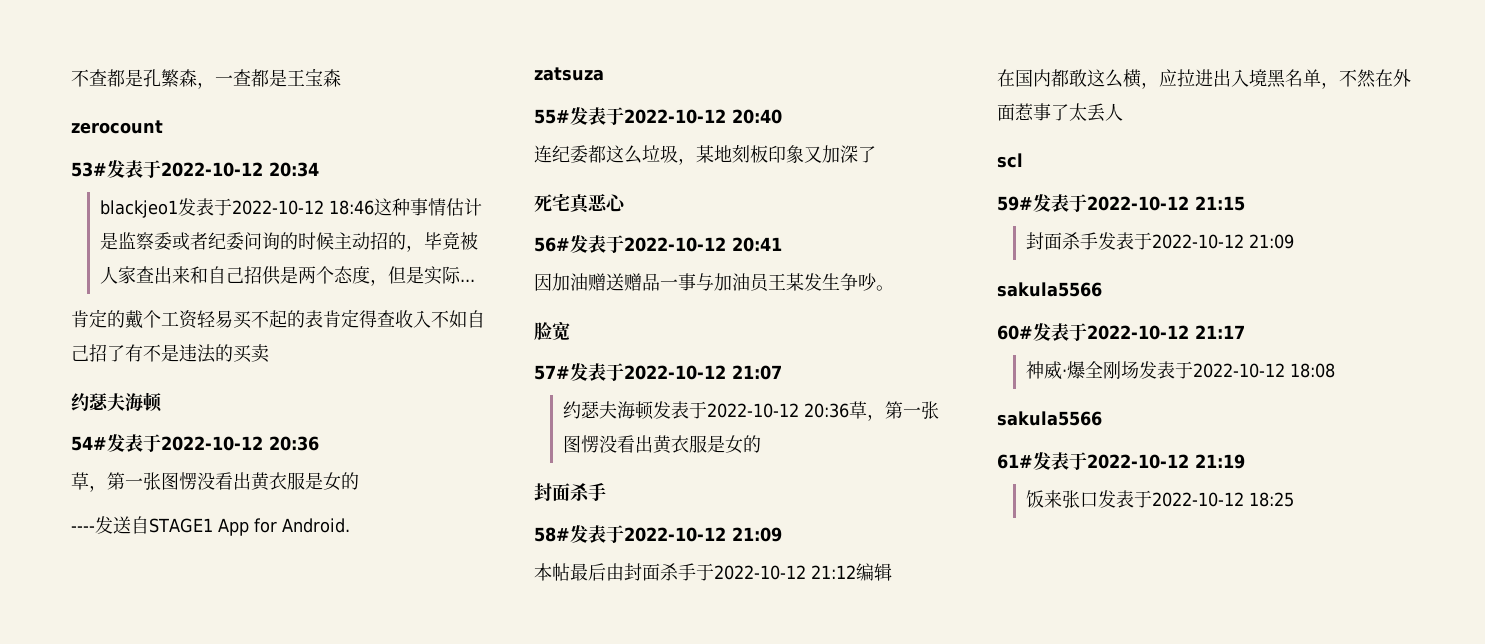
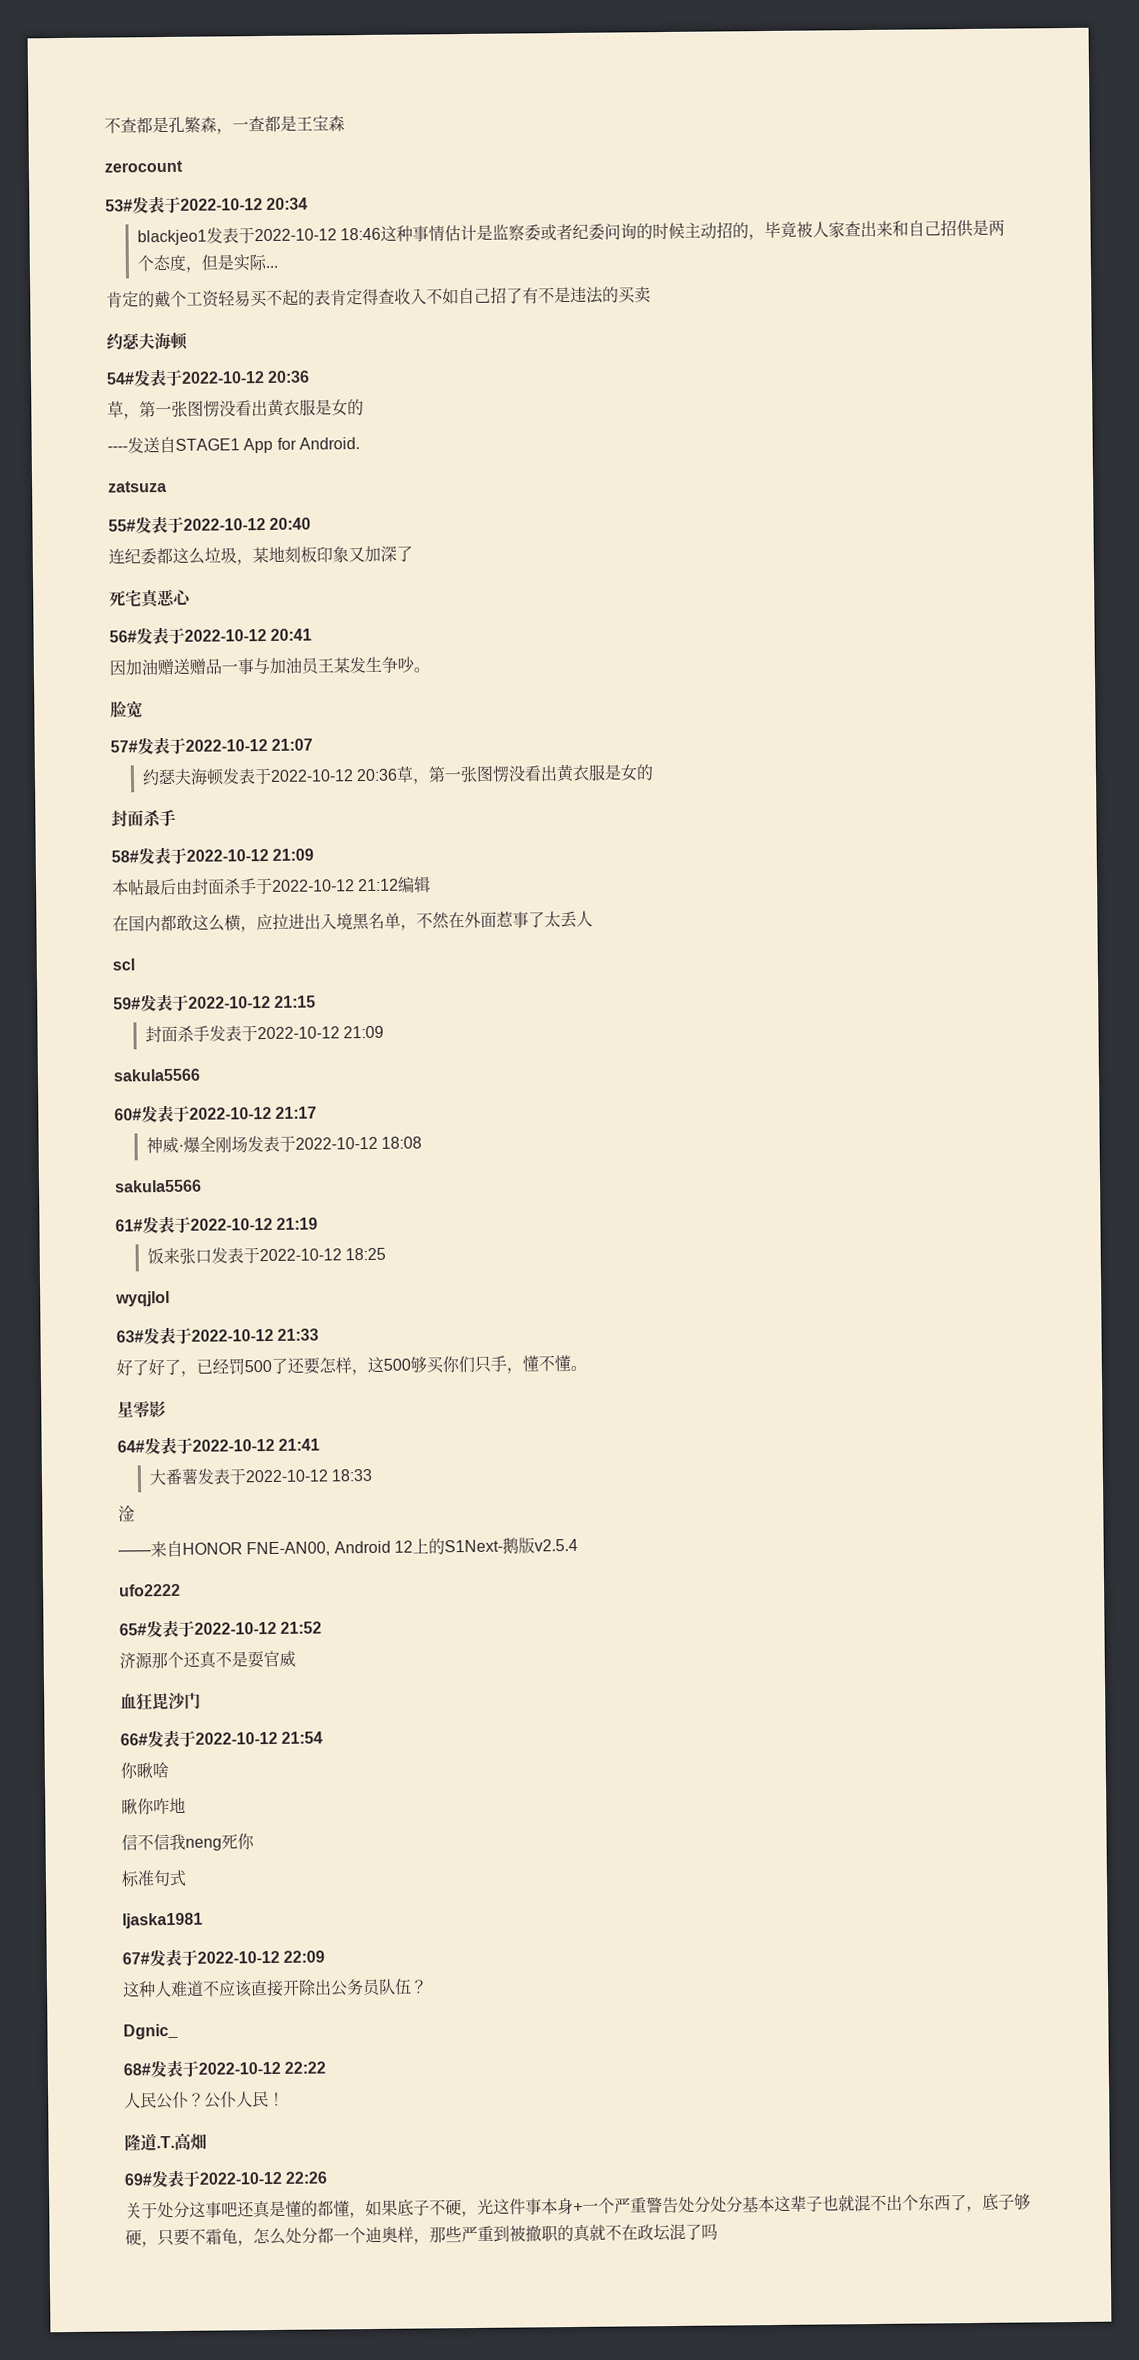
(1294, 499) none -> [115,1290,170,1307] [116,1326,320,1345] [116,1354,587,1377] [117,1400,166,1419] [117,1436,321,1455] [148,1468,372,1486] [118,1505,135,1522] [118,1537,578,1558] [119,1583,181,1597] [119,1619,323,1638] [119,1650,296,1670] [120,1692,201,1710] [120,1729,324,1748] [120,1762,169,1779] [121,1796,186,1815] [121,1833,255,1851] [121,1869,187,1888] [122,1912,203,1929] [122,1948,326,1967] [122,1978,428,1998] [123,2023,179,2040] [123,2059,327,2078] [124,2091,285,2110] [124,2132,207,2152] [124,2169,328,2188] [125,2192,1031,2219] [125,2223,718,2248] // wyqjlol // 63#发表于2022-10-12 21:33 // 好了好了，已经罚500了还要怎样，这500够买你们只手，懂不懂。 // 星零影 // 64#发表于2022-10-12 21:41 // 大番薯发表于2022-10-12 18:33 // 淦 // ——来自HONOR FNE-AN00, Android 12上的S1Next-鹅版v2.5.4 // ufo2222 // 65#发表于2022-10-12 21:52 // 济源那个还真不是耍官威 // 血狂毘沙门 // 66#发表于2022-10-12 21:54 // 你瞅啥 // 瞅你咋地 // 信不信我neng死你 // 标准句式 // ljaska1981 // 67#发表于2022-10-12 22:09 // 这种人难道不应该直接开除出公务员队伍？ // Dgnic_ // 68#发表于2022-10-12 22:22 // 人民公仆？公仆人民！ // 隆道.T.高畑 // 69#发表于2022-10-12 22:26 // 关于处分这事吧还真是懂的都懂，如果底子不硬，光这件事本身+一个严重警告处分处分基本这辈子也就混不出个东西了，底子够硬，只要不霜龟，怎么处分都一个迪奥样，那些严重到被撤职的真就不在政坛混了吗

